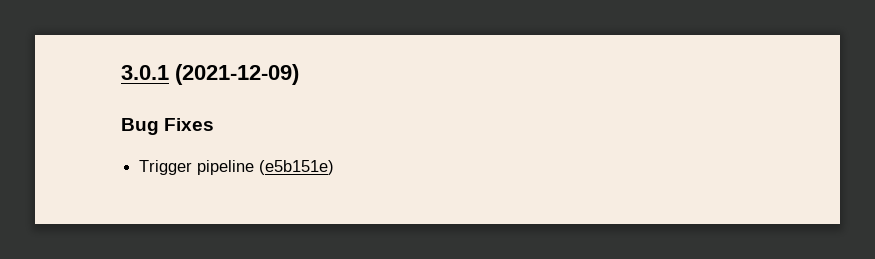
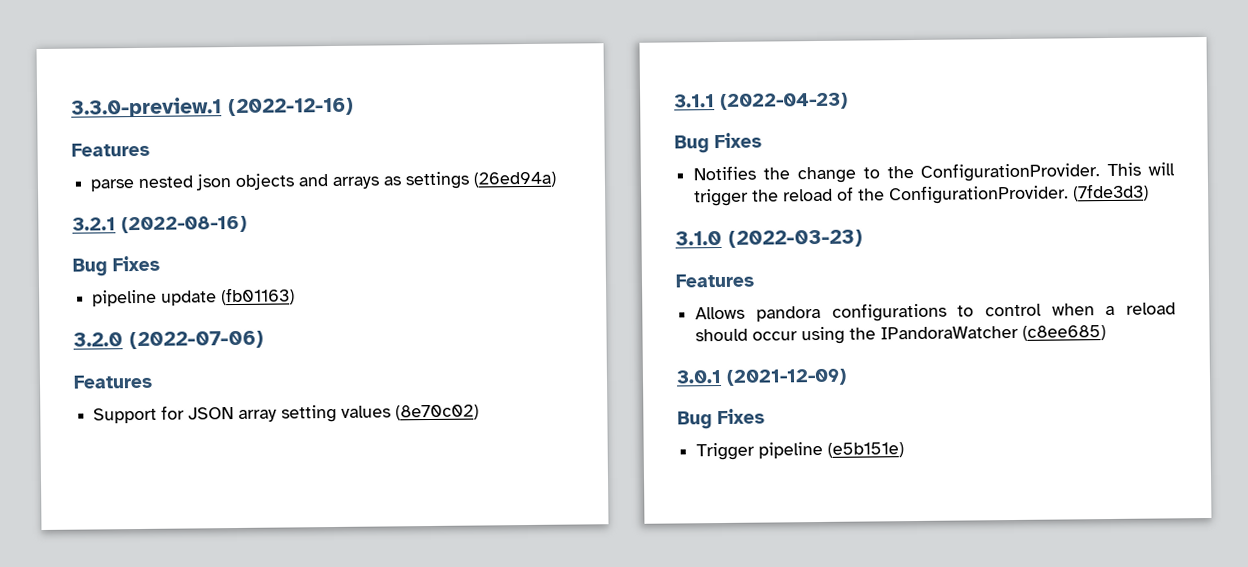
(121, 72) none -> [71,97,354,118] [71,142,150,157] [90,171,557,192] [72,215,247,234] [72,255,160,277] [92,287,296,307] [73,330,264,350] [73,374,153,389] [93,404,480,424] [674,92,848,111] [674,132,762,154] [693,162,1175,184] [694,183,1150,207] [675,229,863,248] [675,273,755,288] [695,302,1176,322] [695,325,1107,345] 3.3.0-preview.1 (2022-12-16) // Features // parse nested json objects and arrays as settings (26ed94a) // 3.2.1 (2022-08-16) // Bug Fixes // pipeline update (fb01163) // 3.2.0 (2022-07-06) // Features // Support for JSON array setting values (8e70c02) // 3.1.1 (2022-04-23) // Bug Fixes // Notifies the change to the ConfigurationProvider. This will trigger the reload of the ConfigurationProvider. (7fde3d3) // 3.1.0 (2022-03-23) // Features // Allows pandora configurations to control when a reload should occur using the IPandoraWatcher (c8ee685) //

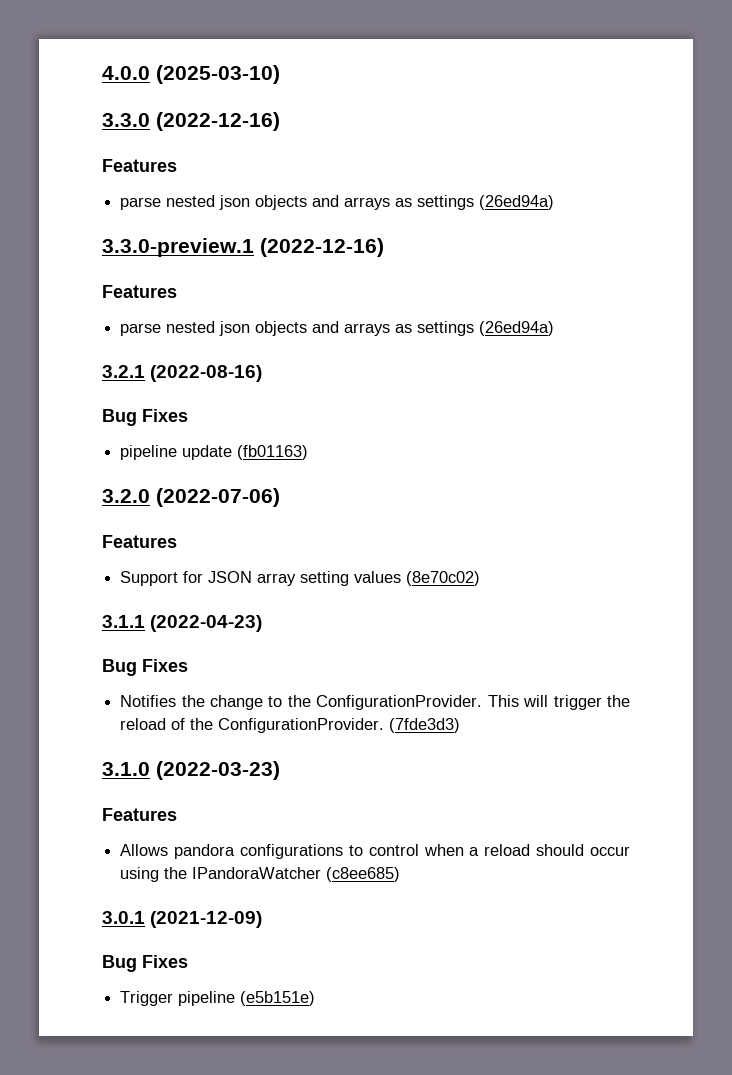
(71, 107) none -> [102,65,280,84] [102,112,280,131] [102,159,177,172] [120,195,555,210] 4.0.0 (2025-03-10) // 3.3.0 (2022-12-16) // Features // parse nested json objects and arrays as settings (26ed94a) //

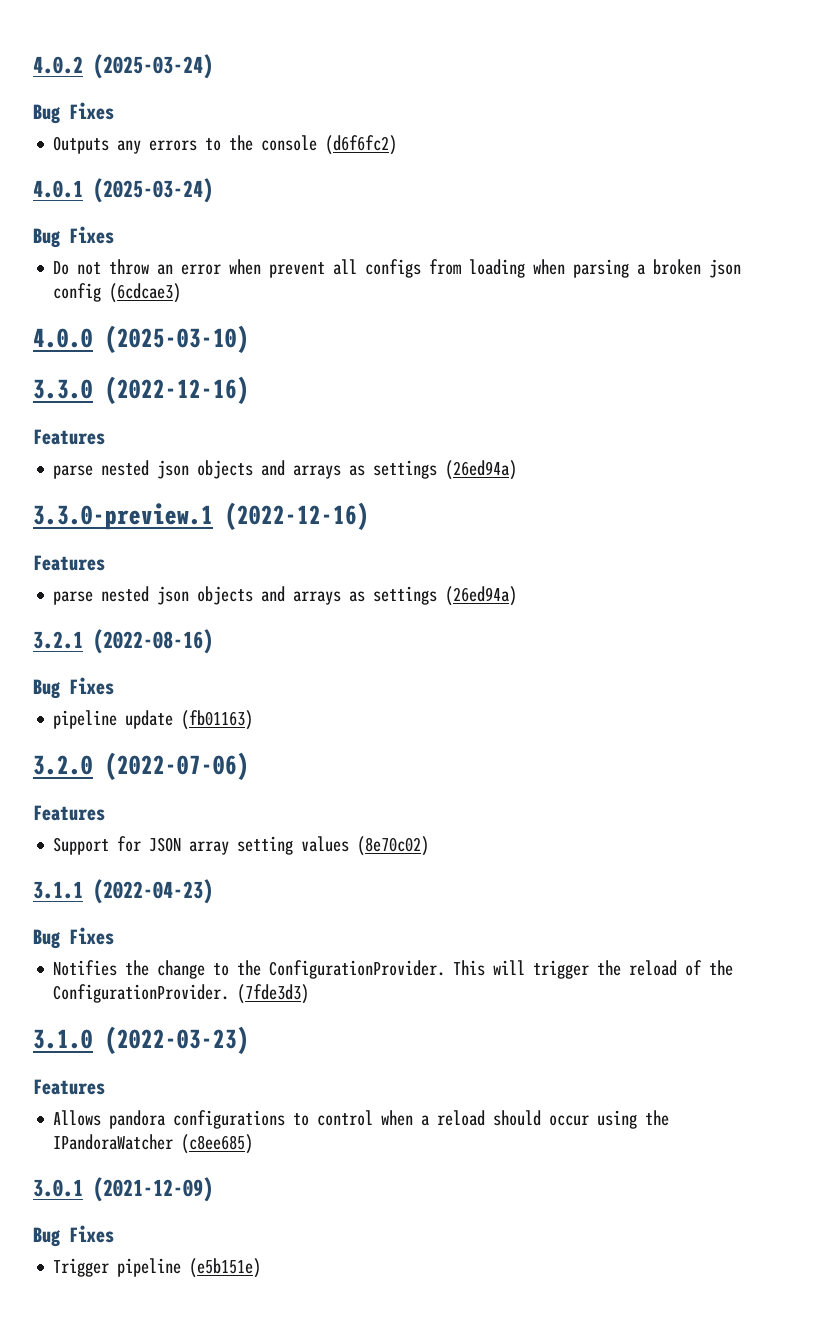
(102, 73) none -> [33,54,213,79] [33,102,114,124] [53,135,398,155] [33,178,213,203] [33,226,114,248] [53,259,742,278] [53,283,182,303] 4.0.2 (2025-03-24) // Bug Fixes // Outputs any errors to the console (d6f6fc2) // 4.0.1 (2025-03-24) // Bug Fixes // Do not throw an error when prevent all configs from loading when parsing a broken json config (6cdcae3) //

